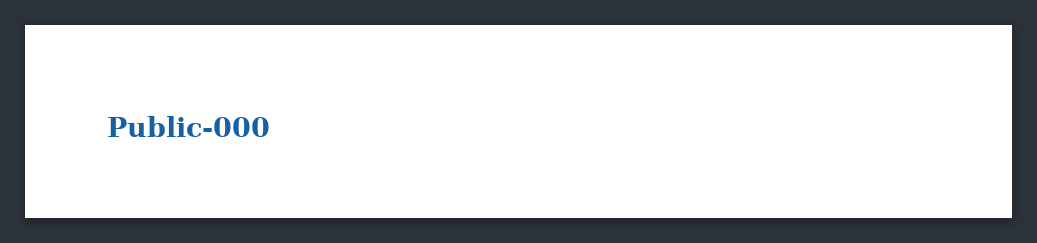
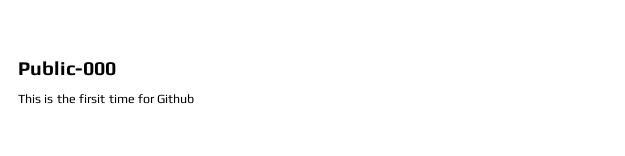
(270, 126) none -> [18,94,195,104] // This is the firsit time for Github

